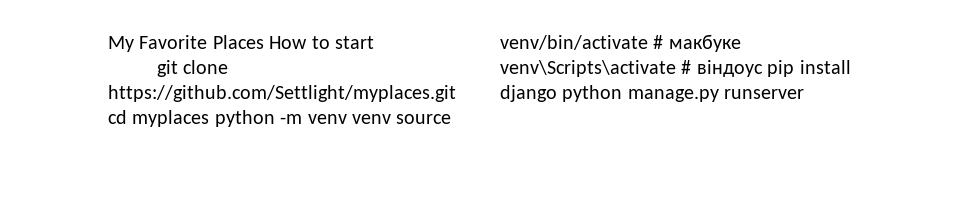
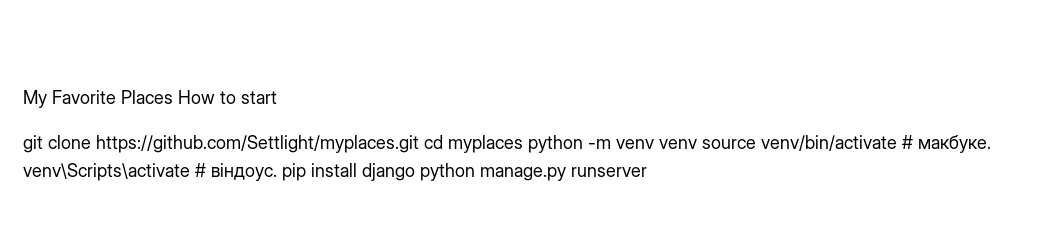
[668,34,741,52] макбуке -> [918,135,991,153] макбуке.
[696,60,763,77] віндоус -> [211,163,277,181] віндоус.

